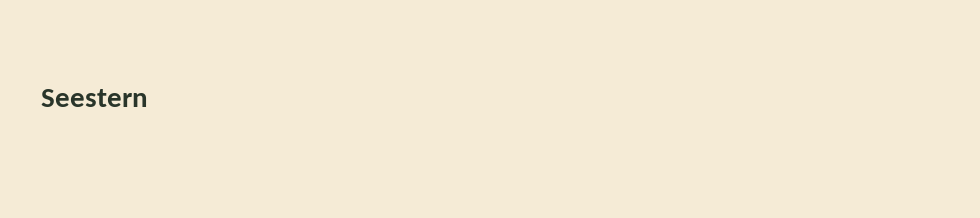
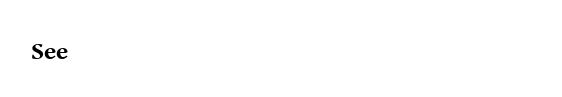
[41,89,148,107] Seestern -> [31,44,68,59] See

